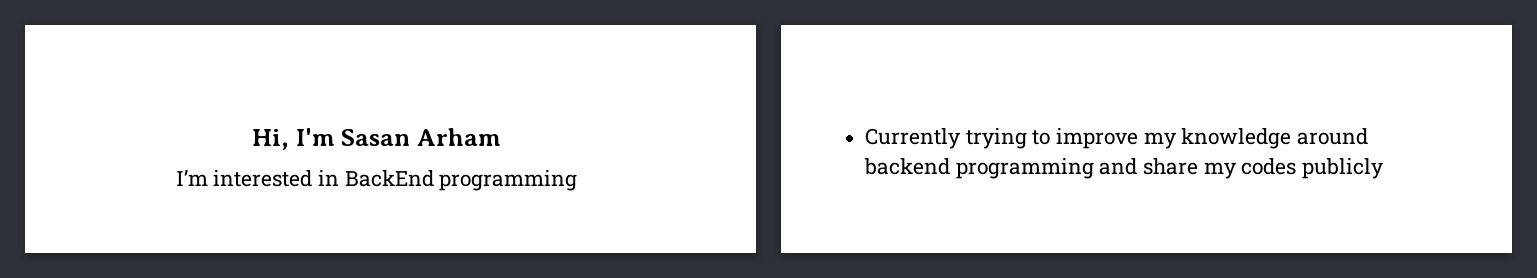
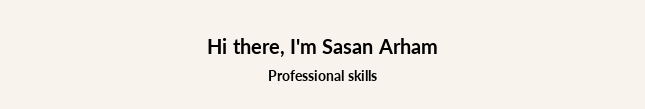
[251,129,289,150] Hi, -> [207,38,285,58] Hi there,
[175,170,578,191] [865,128,1369,149] [864,158,1385,179] I’m interested in BackEnd programming // Currently trying to improve my knowledge around backend programming and share my codes publicly -> [268,70,377,81] Professional skills

